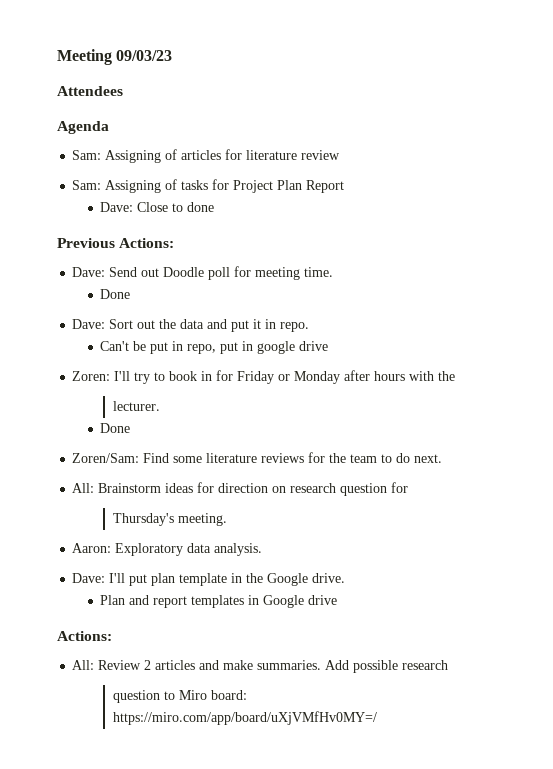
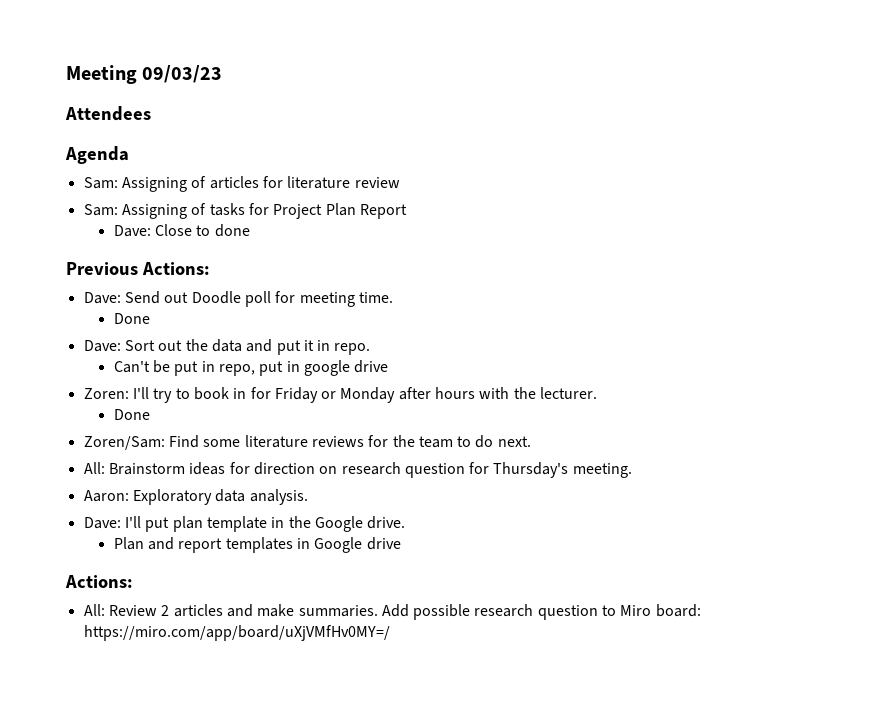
(456, 376) // -> (536, 393) none
(409, 487) // -> (490, 468) none
(449, 665) // -> (534, 610) none

